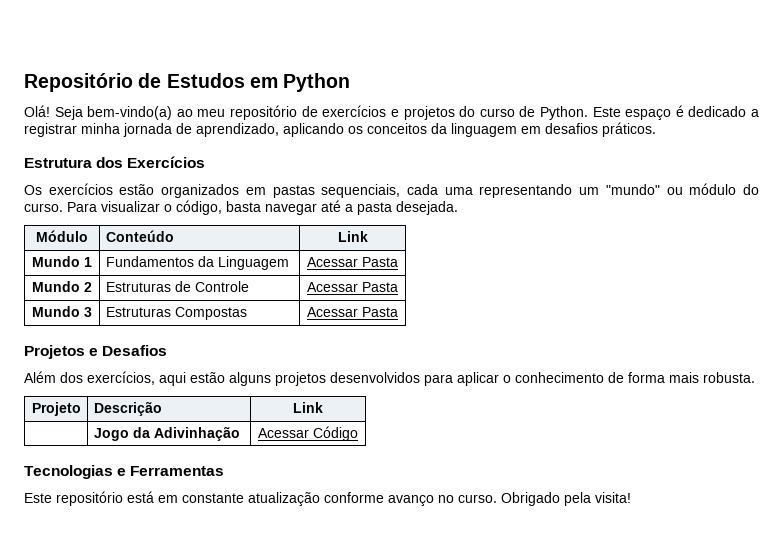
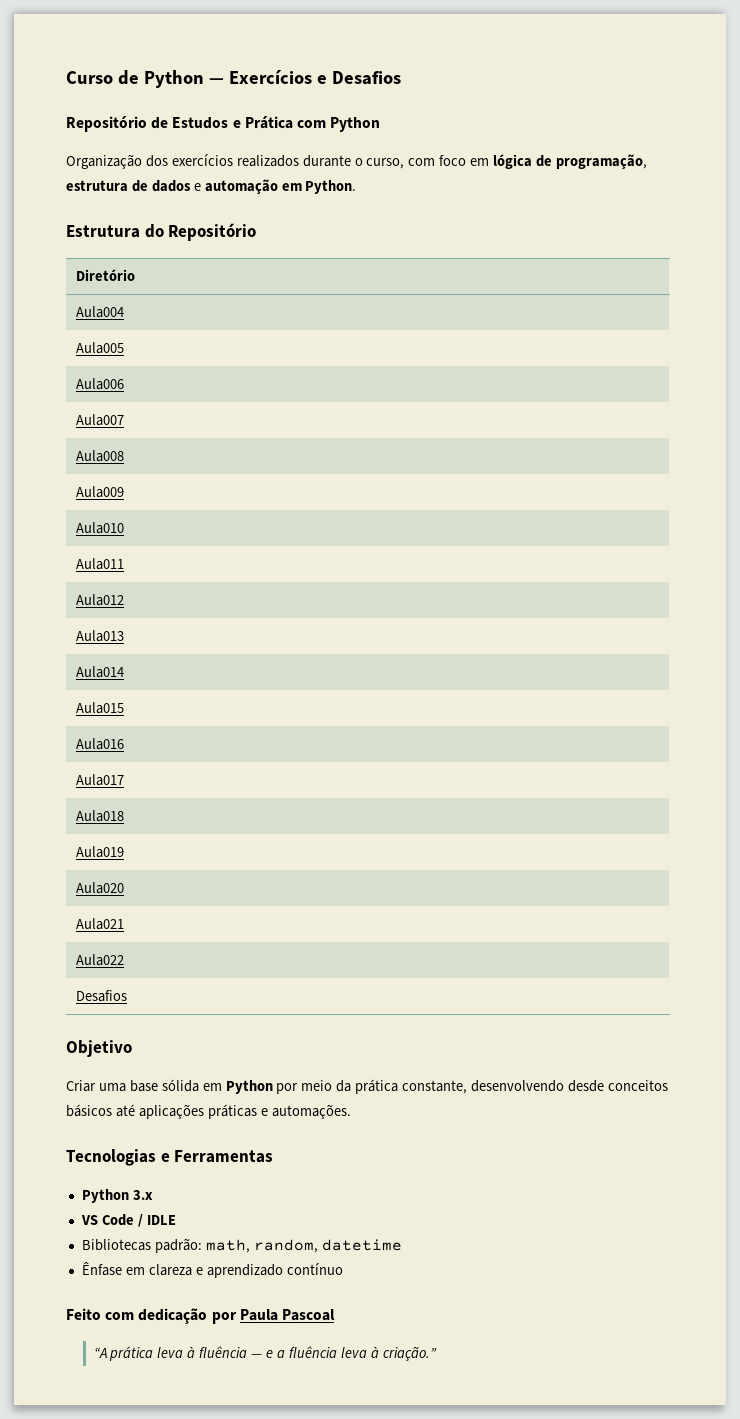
[24,73,351,92] [24,105,759,120] [24,122,656,137] [24,156,206,168] [24,183,759,198] [24,200,458,215] [36,230,88,242] [105,230,174,242] [337,231,368,242] [32,256,92,267] [105,256,289,270] [307,257,398,267] [32,281,92,292] [105,281,249,292] [307,282,398,292] [32,306,92,317] [105,307,247,320] [307,307,398,317] [24,345,168,359] [24,371,755,386] [31,402,81,416] [93,401,162,416] [293,402,323,413] [93,426,240,441] [258,426,358,441] [24,465,225,479] [24,491,631,506] Repositório de Estudos em Python // Olá! Seja bem-vindo(a) ao meu repositório de exercícios e projetos do curso de Python. Este espaço é dedicado a registrar minha jornada de aprendizado, aplicando os conceitos da linguagem em desafios práticos. // Estrutura dos Exercícios // Os exercícios estão organizados em pastas sequenciais, cada uma representando um "mundo" ou módulo do curso. Para visualizar o código, basta navegar até a pasta desejada. // Módulo | Conteúdo | Link // Mundo 1 | Fundamentos da Linguagem | Acessar Pasta // Mundo 2 | Estruturas de Controle | Acessar Pasta // Mundo 3 | Estruturas Compostas | Acessar Pasta // Projetos e Desafios // Além dos exercícios, aqui estão alguns projetos desenvolvidos para aplicar o conhecimento de forma mais robusta. // Projeto | Descrição | Link // | Jogo da Adivinhação | Acessar Código // Tecnologias e Ferramentas // Este repositório está em constante atualização conforme avanço no curso. Obrigado pela visita! -> [66,70,401,88] [66,116,381,132] [66,154,647,169] [66,179,357,194] [66,223,257,241] [76,269,136,281] [76,306,125,318] [76,342,125,354] [76,378,125,390] [76,414,125,426] [76,450,125,462] [76,486,125,498] [76,522,125,534] [76,558,125,570] [76,594,125,606] [76,630,125,642] [76,666,125,678] [76,702,125,714] [76,738,125,750] [76,774,125,786] [76,810,125,822] [76,846,125,858] [76,882,125,894] [76,918,125,930] [76,954,125,966] [76,990,128,1002] [66,1040,132,1057] [66,1079,668,1094] [66,1104,351,1119] [66,1149,274,1166] [81,1189,153,1203] [80,1214,176,1227] [81,1238,402,1253] [81,1262,343,1278] [66,1308,335,1324] [93,1346,437,1361] Curso de Python — Exercícios e Desafios // Repositório de Estudos e Prática com Python // Organização dos exercícios realizados durante o curso, com foco em lógica de programação, estrutura de dados e automação em Python. // Estrutura do Repositório // Diretório // Aula004 // Aula005 // Aula006 // Aula007 // Aula008 // Aula009 // Aula010 // Aula011 // Aula012 // Aula013 // Aula014 // Aula015 // Aula016 // Aula017 // Aula018 // Aula019 // Aula020 // Aula021 // Aula022 // Desafios // Objetivo // Criar uma base sólida em Python por meio da prática constante, desenvolvendo desde conceitos básicos até aplicações práticas e automações. // Tecnologias e Ferramentas // Python 3.x // VS Code / IDLE // Bibliotecas padrão: math, random, datetime // Ênfase em clareza e aprendizado contínuo // Feito com dedicação por Paula Pascoal // “A prática leva à fluência — e a fluência leva à criação.”

